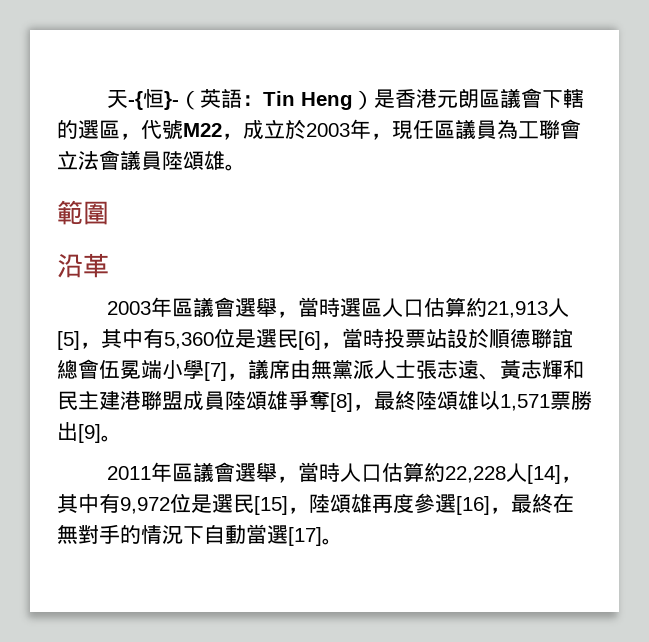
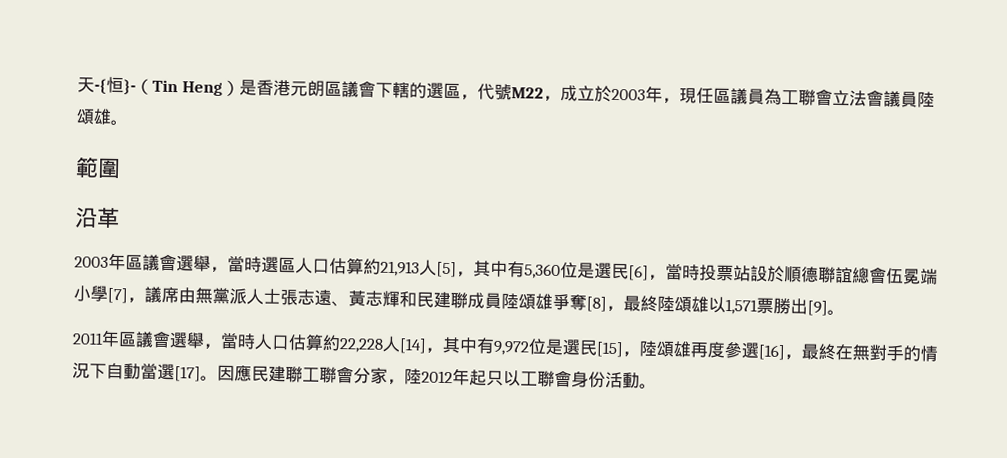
[200,89,264,108] 英語： -> (153, 86) none
[78,391,183,410] 主建港聯盟 -> [433,291,468,309] 建聯
(343, 541) none -> [217,364,657,389] 因應民建聯工聯會分家，陸2012年起只以工聯會身份活動。

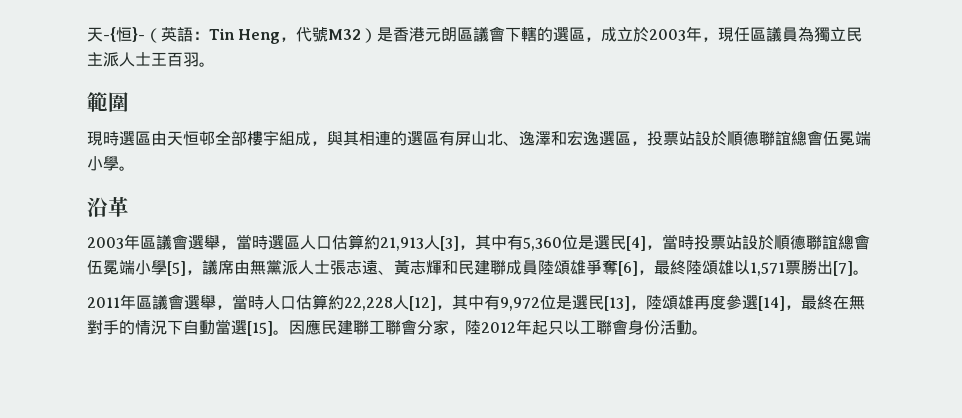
(153, 86) none -> [161,27,209,42] 英語：
(223, 88) none -> [280,27,362,42] ，代號M32
[476,83,561,103] 代號M22， -> (602, 39) none
[780,88,935,108] [76,108,128,126] [75,157,121,179] 工聯會立法會議員陸頌雄。 // 範圍 -> [814,27,863,42] [87,52,215,67] [87,92,129,112] [87,130,871,146] [87,155,135,171] 獨立民主派人士王百羽。 // 範圍 // 現時選區由天恒邨全部樓宇組成，與其相連的選區有屏山北、逸澤和宏逸選區，投票站設於順德聯誼總會伍冕端小學。
[436,261,457,278] [5] -> [440,236,459,251] [3]
[628,265,649,281] [6] -> [626,236,646,251] [4]
[107,287,128,304] [7] -> [167,261,186,276] [5]
[586,296,607,312] [8] -> [618,261,638,276] [6]
[807,300,828,316] [9] -> [833,261,853,276] [7]
[399,338,427,354] [14] -> [409,296,436,311] [12]
[596,341,623,358] [15] -> [604,296,630,311] [13]
[758,344,785,361] [16] -> [758,296,785,311] [14]
[174,366,201,382] [17] -> [247,321,273,336] [15]

